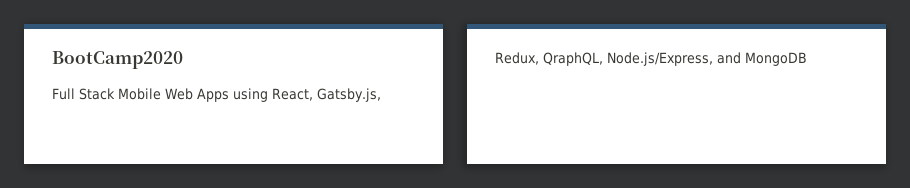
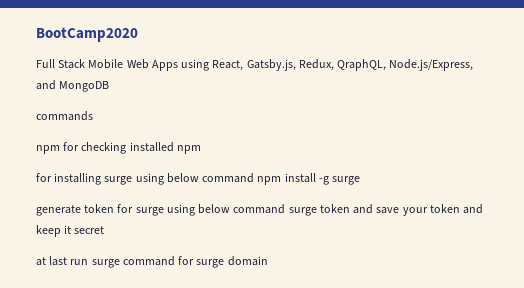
(807, 59) none -> [36,111,93,121] [36,142,201,154] [36,173,361,185] [36,204,484,216] [36,225,105,237] [36,256,268,268] // commands // npm for checking installed npm // for installing surge using below command npm install -g surge // generate token for surge using below command surge token and save your token and keep it secret // at last run surge command for surge domain

